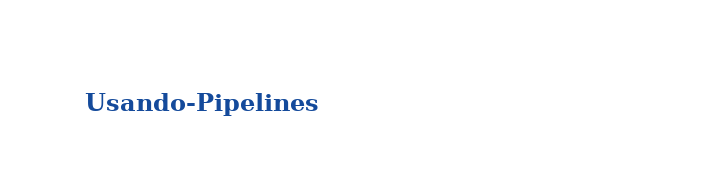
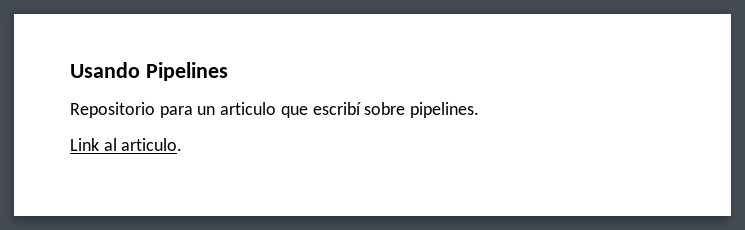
[85,93,319,116] Usando-Pipelines -> [70,62,228,81] [70,102,480,118] [70,138,183,151] Usando Pipelines // Repositorio para un articulo que escribí sobre pipelines. // Link al articulo.

